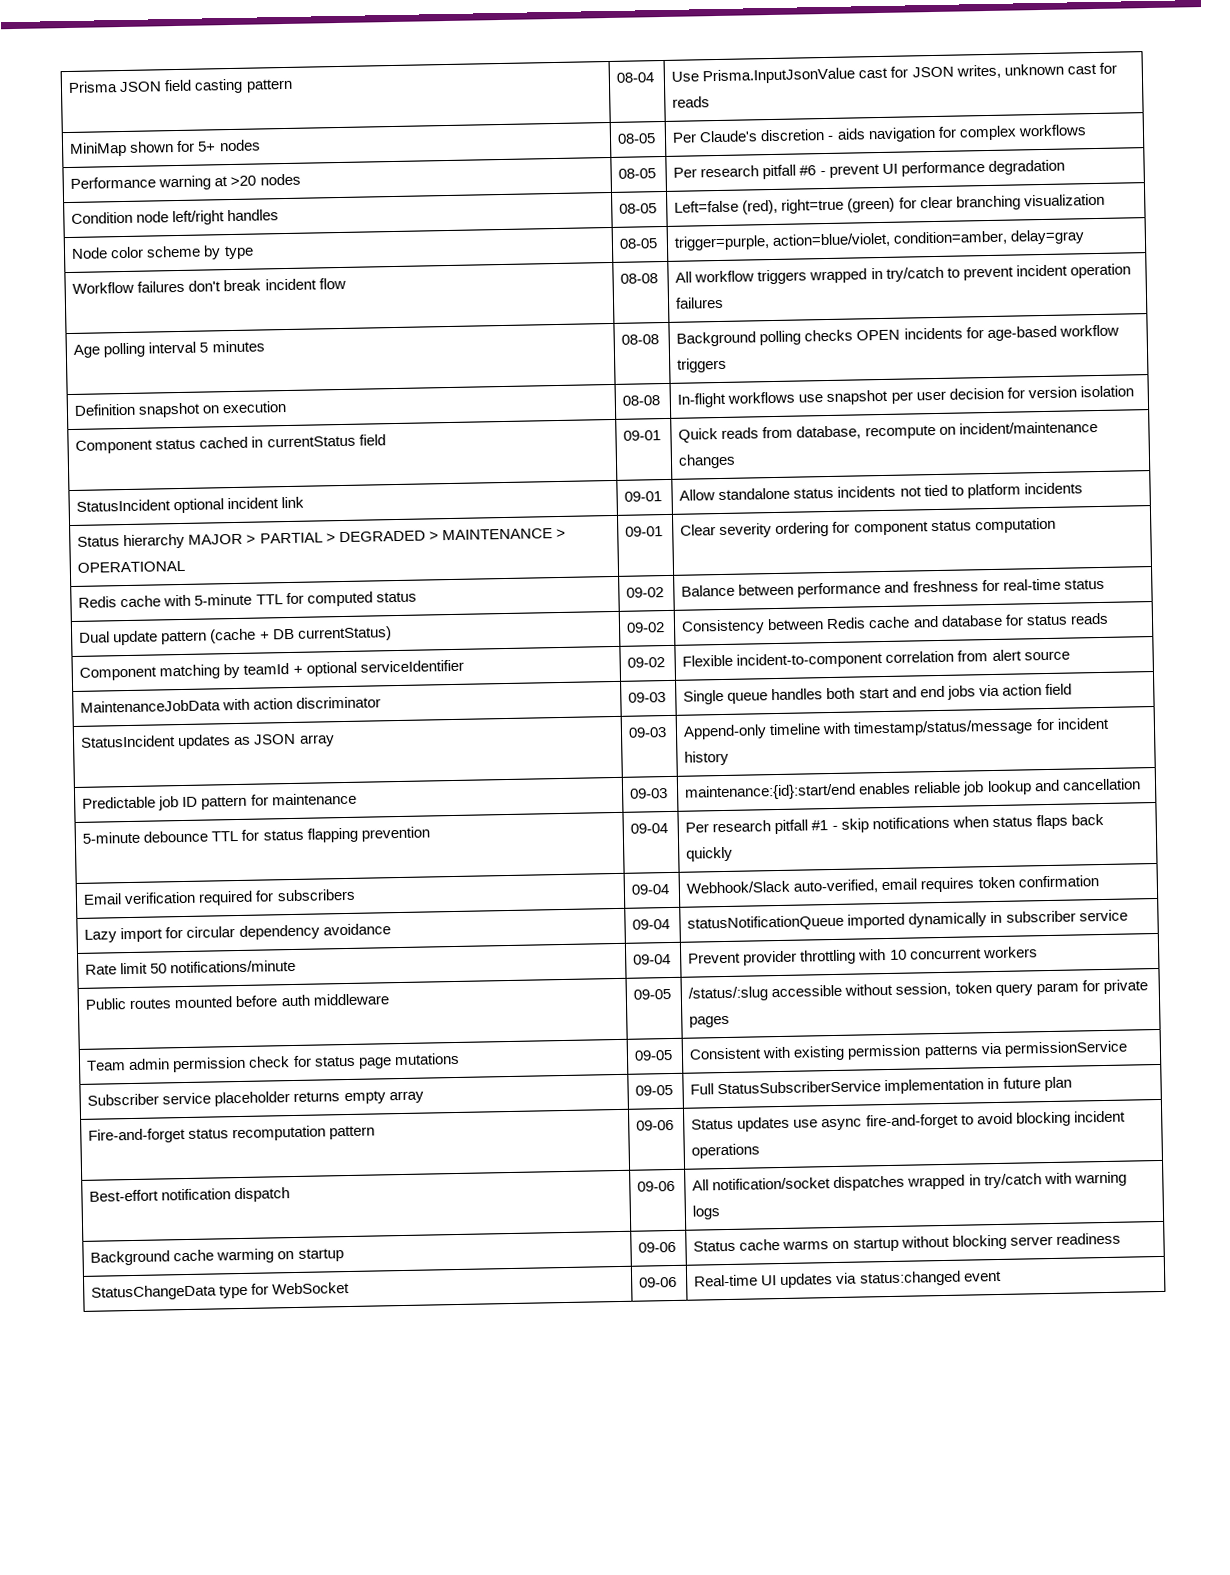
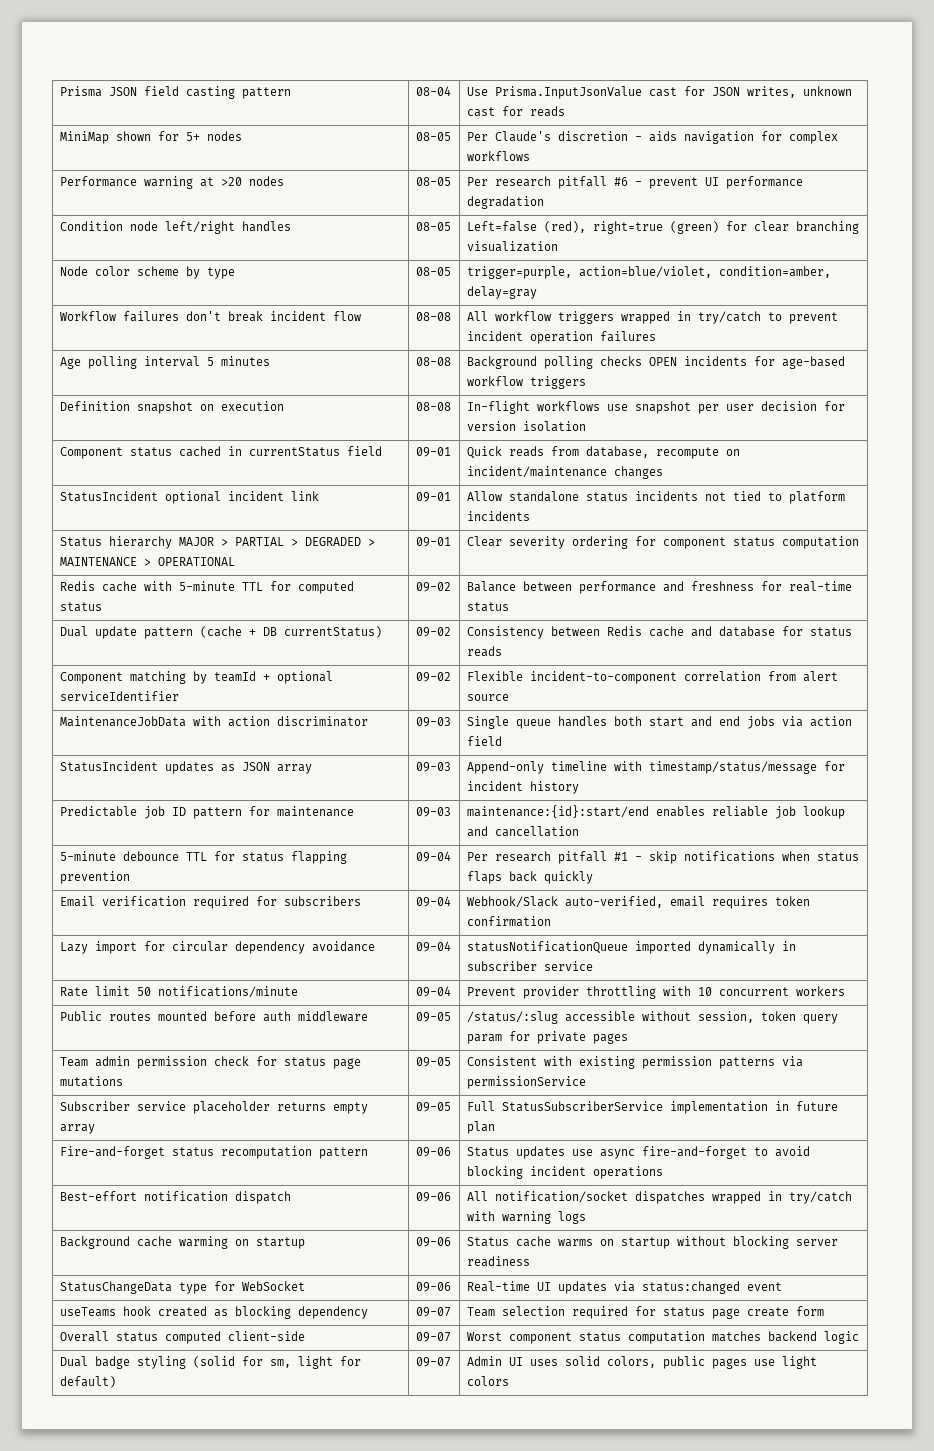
(1002, 1276) none -> [59,1306,368,1319] [415,1307,451,1317] [466,1306,824,1319] [59,1331,305,1344] [415,1332,451,1342] [466,1331,859,1344] [59,1356,361,1369] [59,1376,116,1388] [415,1357,451,1367] [466,1356,817,1369] [466,1376,509,1386] // useTeams hook created as blocking dependency | 09-07 | Team selection required for status page create form // Overall status computed client-side | 09-07 | Worst component status computation matches backend logic // Dual badge styling (solid for sm, light for default) | 09-07 | Admin UI uses solid colors, public pages use light colors

